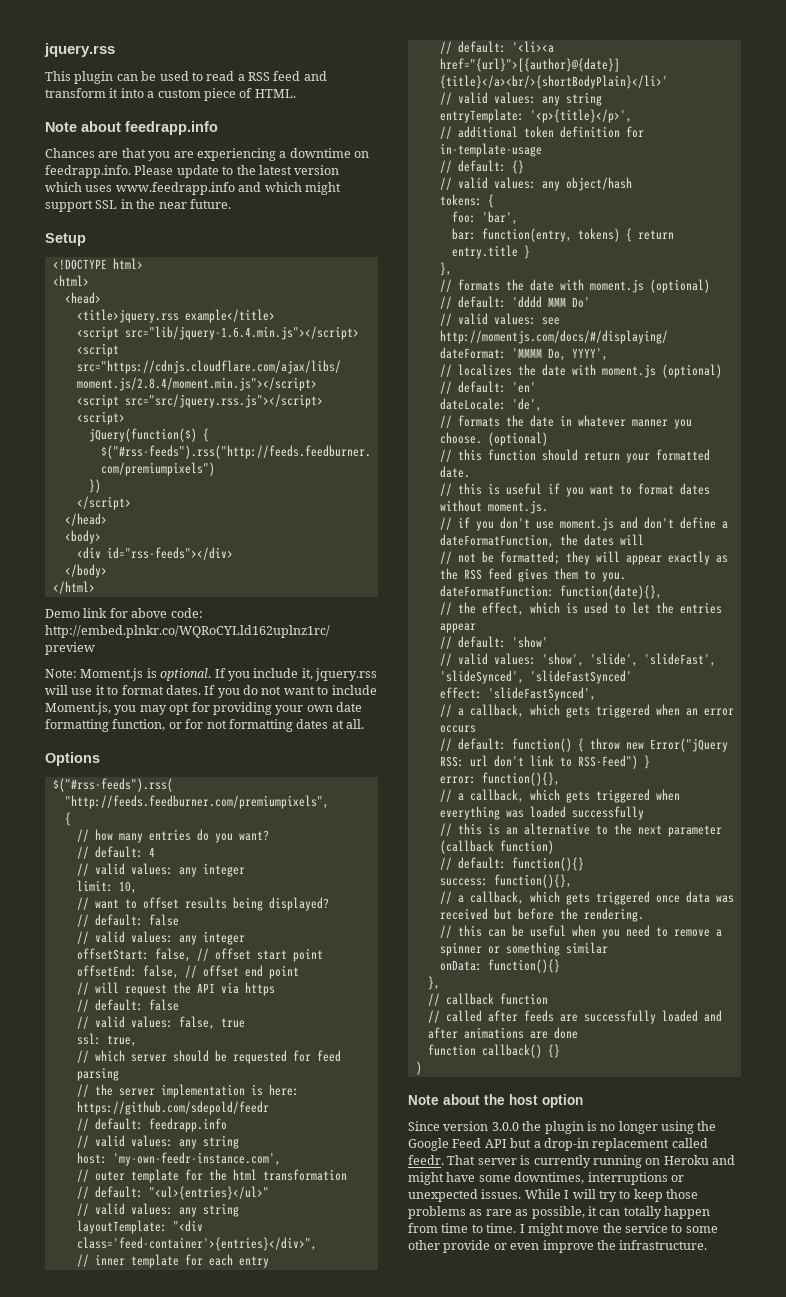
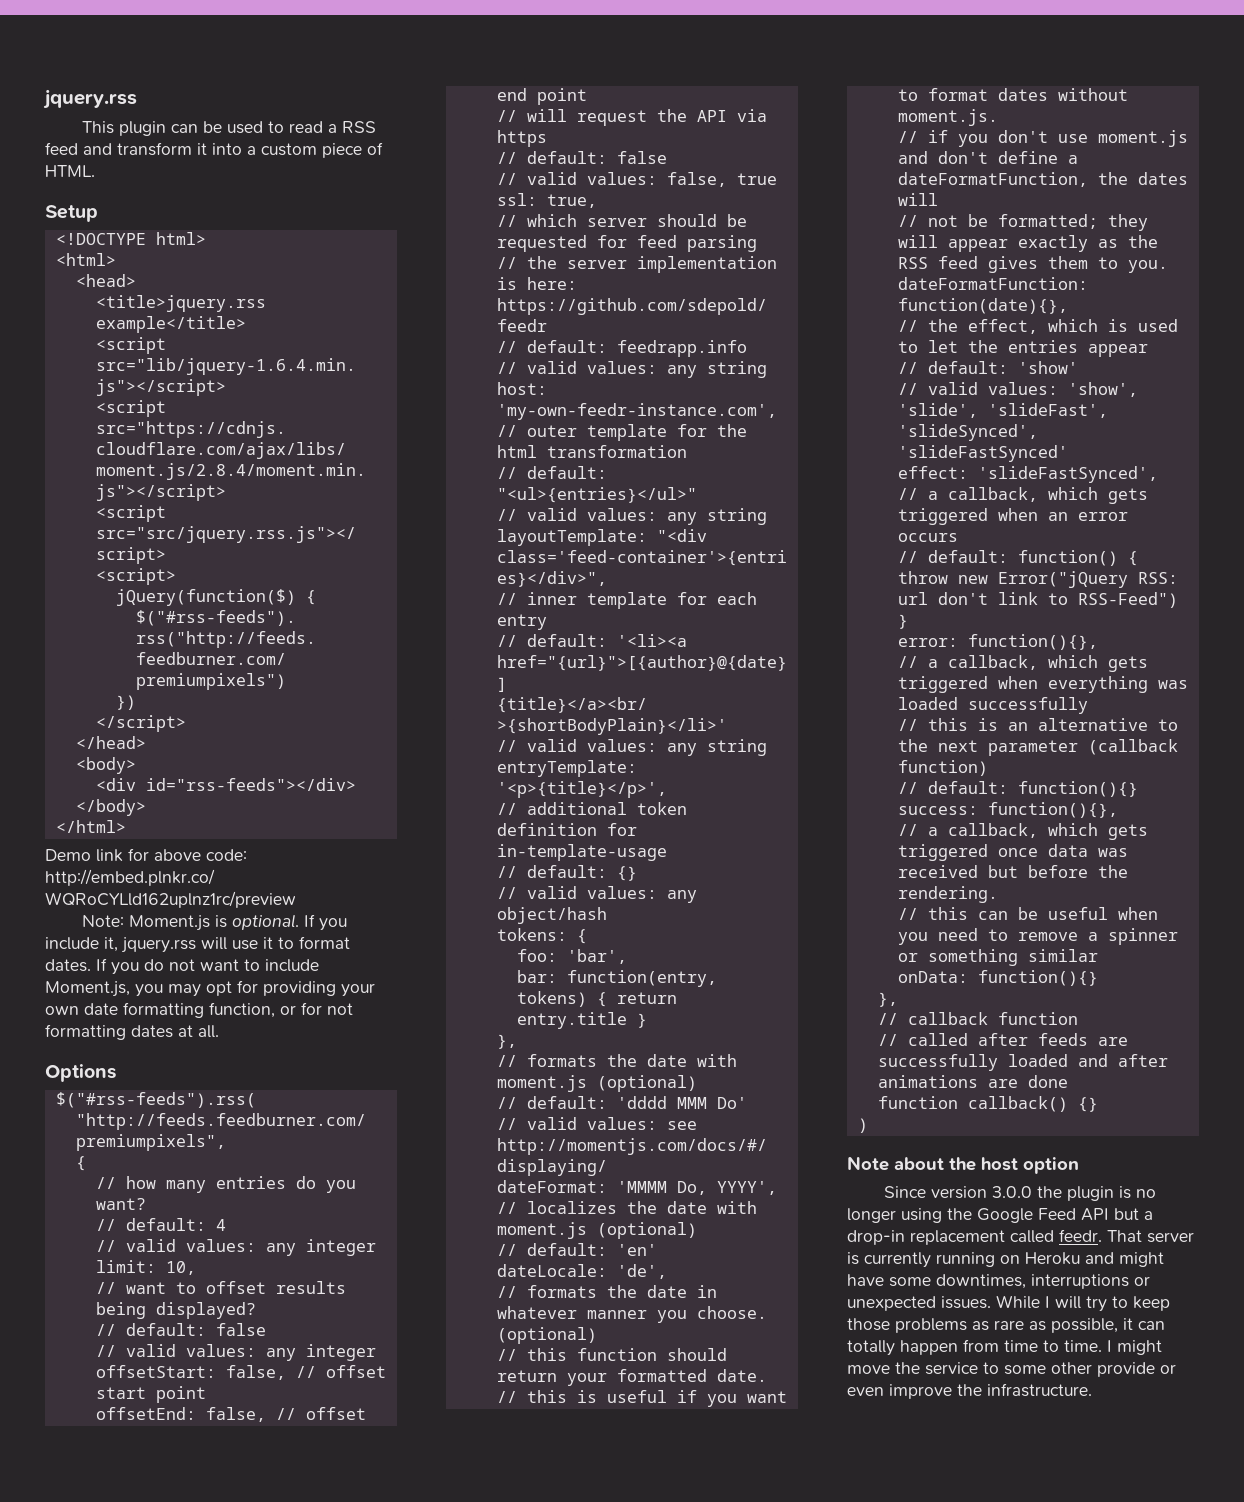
[45,121,218,135] [45,148,369,161] [45,165,340,178] [45,182,341,195] [45,199,231,212] // Note about feedrapp.info // Chances are that you are experiencing a downtime on feedrapp.info. Please update to the latest version which uses www.feedrapp.info and which might support SSL in the near future. -> (95, 171) none

